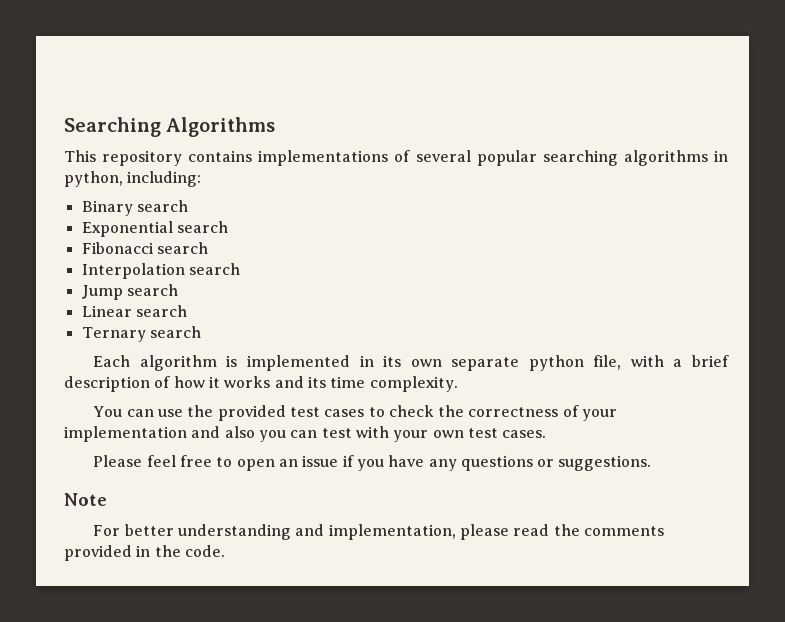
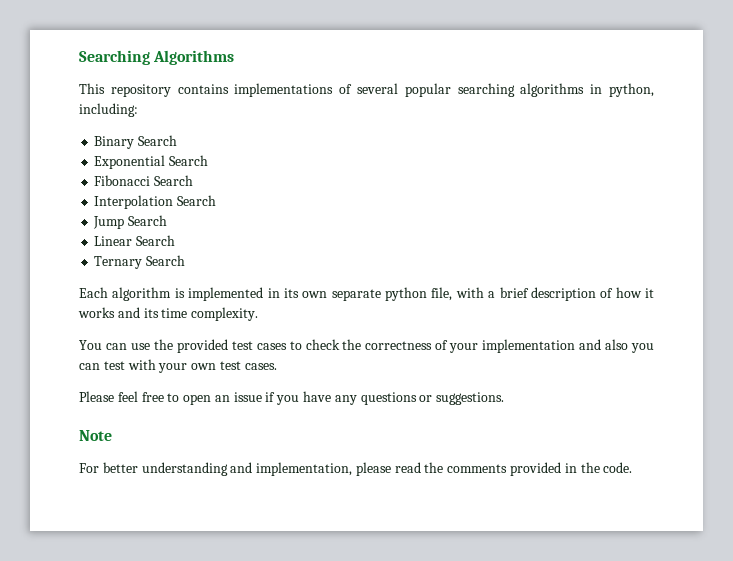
[136,200,188,212] search -> [138,135,178,146] Search
[176,221,228,233] search -> [169,155,209,166] Search
[156,242,208,254] search -> [154,175,194,186] Search
[188,263,240,275] search -> [177,195,217,206] Search
[126,284,178,296] search -> [128,215,168,226] Search
[135,305,187,317] search -> [136,235,176,246] Search
[149,326,201,338] search -> [146,255,186,266] Search

